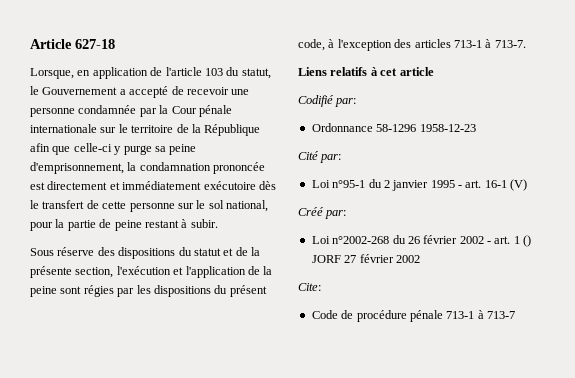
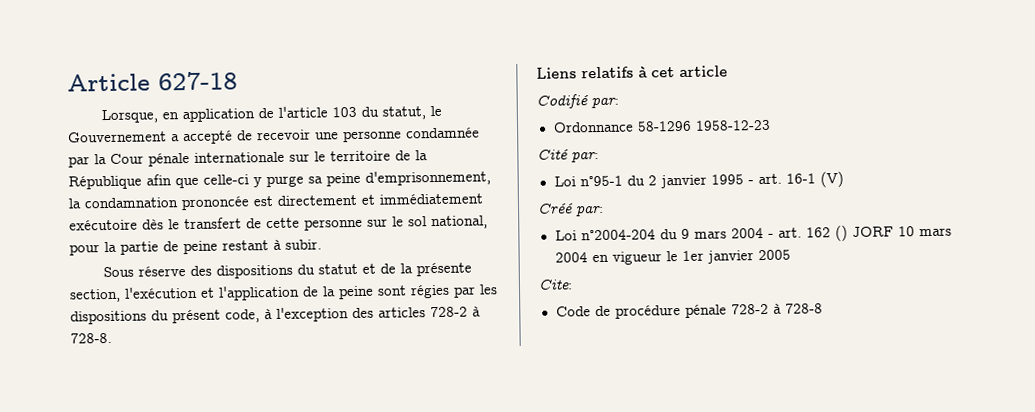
[453,39,526,48] 713-1 à 713-7. -> [430,306,481,318] [70,332,112,344] 728-2 à 728-8.
[332,235,520,244] n°2002-268 du 26 février 2002 - art. 1 -> [580,227,831,241] n°2004-204 du 9 mars 2004 - art. 162
[344,254,420,263] 27 février 2002 -> [897,226,952,237] [554,249,791,265] 10 mars 2004 en vigueur le 1er janvier 2005
[446,310,515,319] 713-1 à 713-7 -> [730,303,823,315] 728-2 à 728-8

